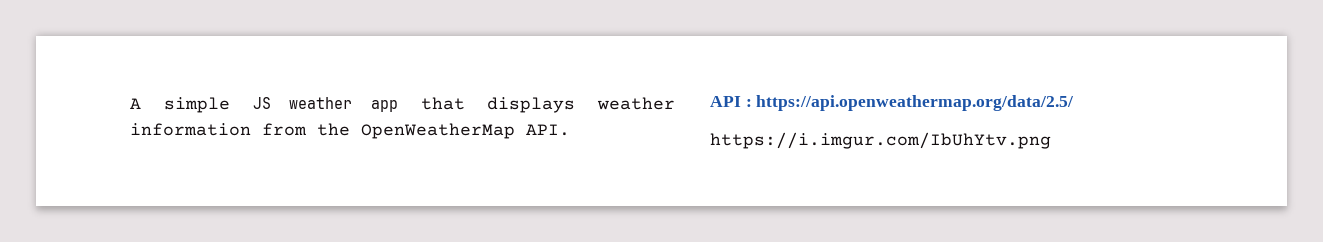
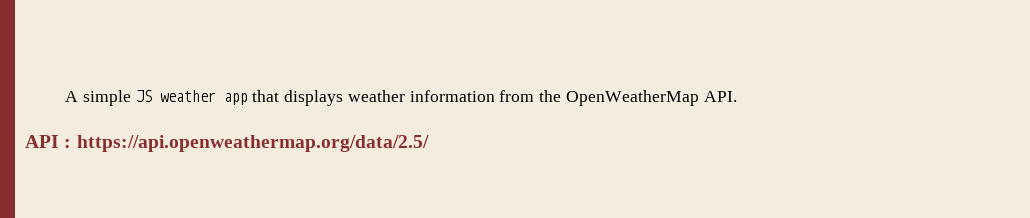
[710,132,1051,149] // https://i.imgur.com/IbUhYtv.png -> (429, 143) none

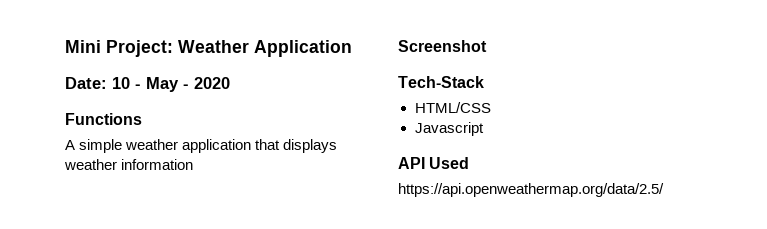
[65,90,248,106] A simple JS weather app -> [65,40,352,57] [65,77,230,92] [65,113,142,125] [65,139,252,153] Mini Project: Weather Application // Date: 10 - May - 2020 // Functions // A simple weather application
[499,90,737,106] from the OpenWeatherMap API. -> [398,40,487,52] [398,76,484,88] [414,102,491,113] [414,122,484,136] // Screenshot // Tech-Stack // HTML/CSS // Javascript
[64,139,72,148] : -> [429,157,470,169] Used //

